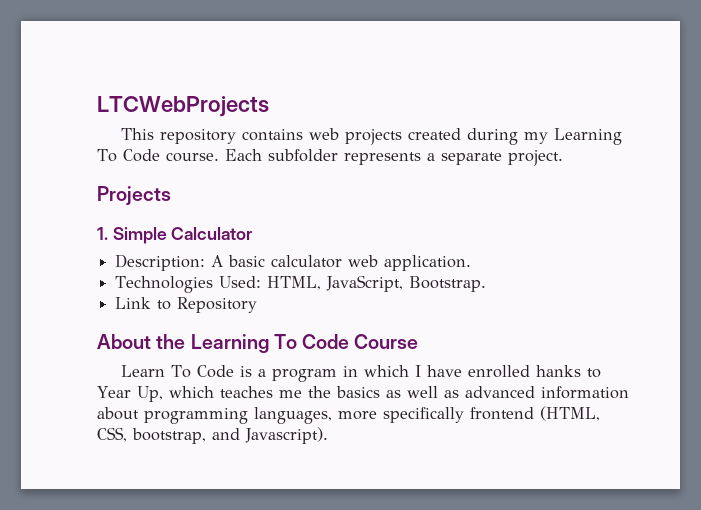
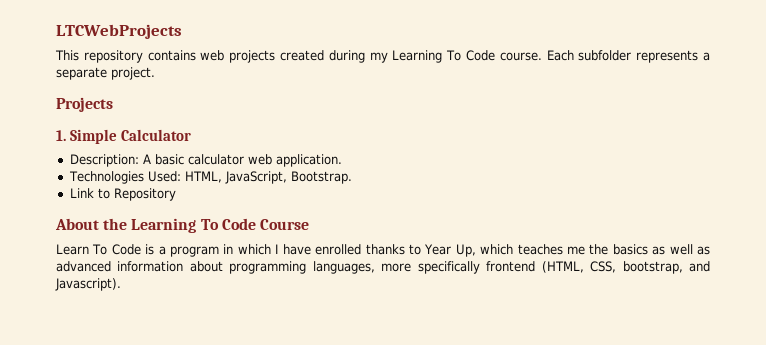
[535,365,581,377] hanks -> [365,244,405,255] thanks

